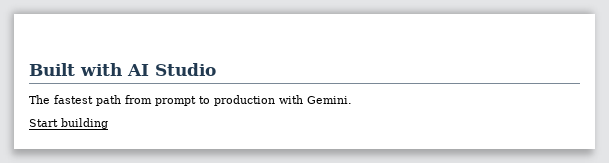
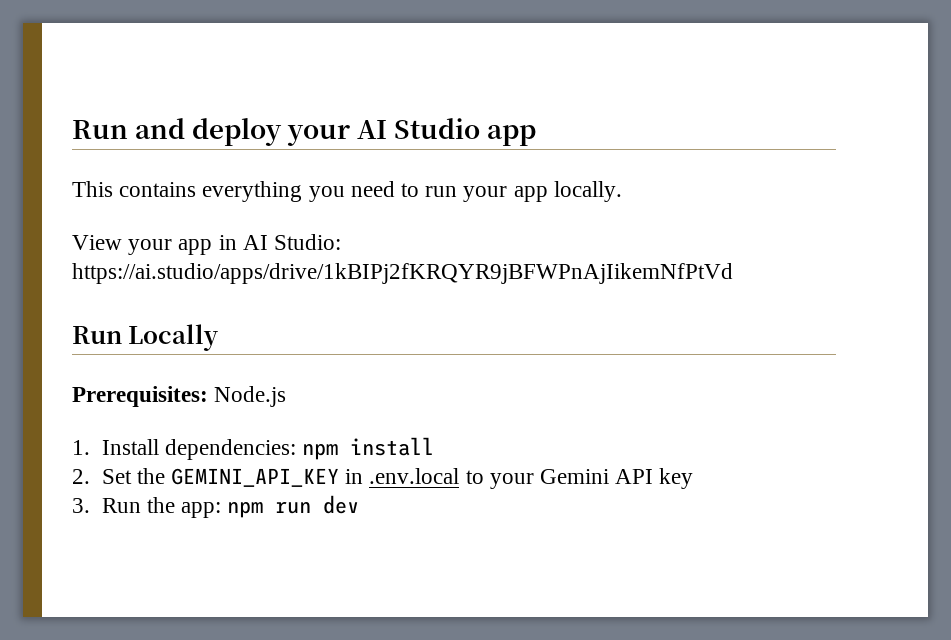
[29,63,216,76] [29,95,352,106] [29,118,108,129] Built with AI Studio // The fastest path from prompt to production with Gemini. // Start building -> [72,118,537,146] [72,181,622,202] [72,234,342,255] [72,263,733,284] [72,324,219,351] [72,386,287,407] [72,437,434,460] [72,468,694,489] [72,495,360,518] Run and deploy your AI Studio app // This contains everything you need to run your app locally. // View your app in AI Studio: https://ai.studio/apps/drive/1kBIPj2fKRQYR9jBFWPnAjIikemNfPtVd // Run Locally // Prerequisites: Node.js // 1. Install dependencies: npm install // 2. Set the GEMINI_API_KEY in .env.local to your Gemini API key // 3. Run the app: npm run dev

